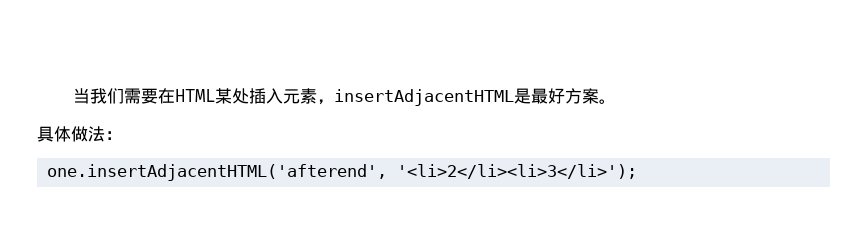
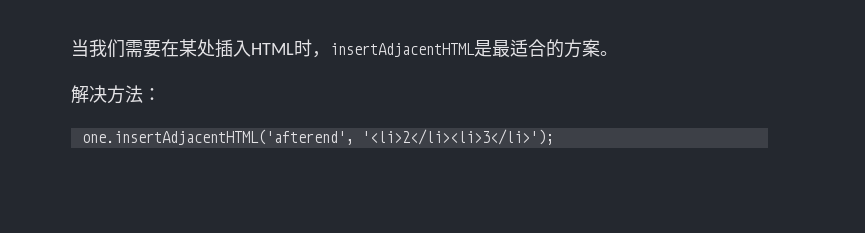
[174,89,215,102] HTML -> (179, 48) none
[282,88,317,104] 元素 -> [251,39,312,57] HTML时
[547,88,565,104] 好 -> [510,39,564,58] 适合的
[37,126,88,142] 具体做 -> [71,85,125,104] 解决方

